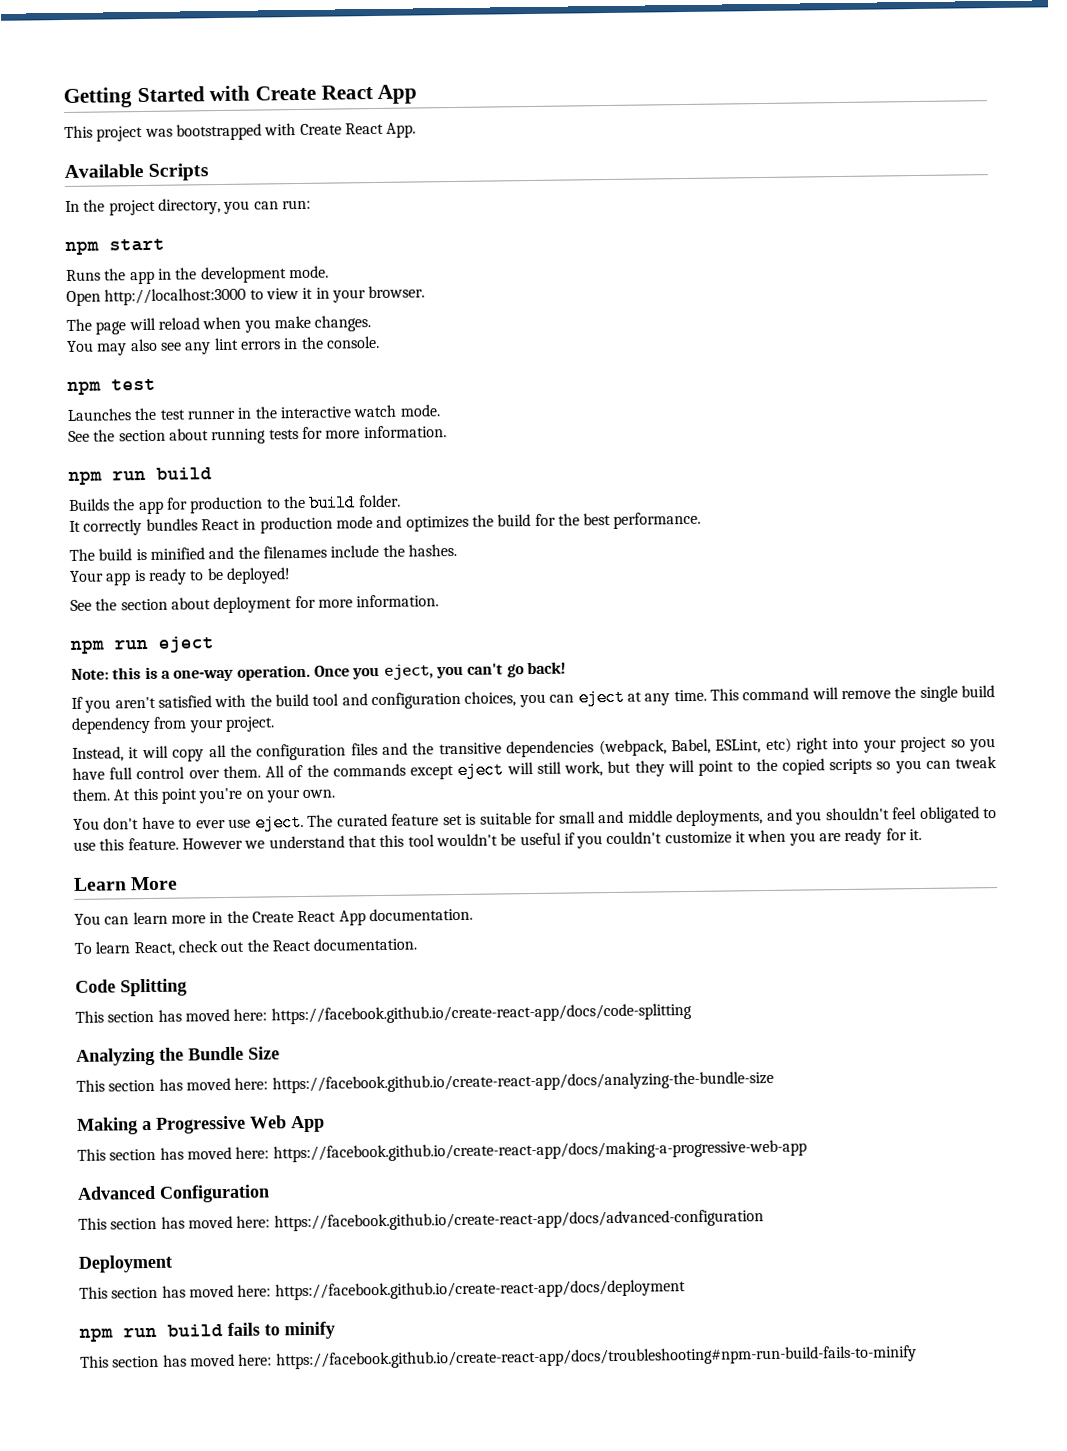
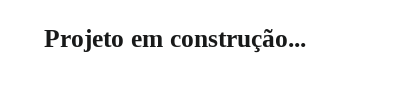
[63,84,418,109] [64,122,417,142] [64,163,210,181] [65,198,311,216] [65,238,165,256] [66,265,329,285] [66,285,426,306] [66,315,372,335] [66,335,380,356] [67,378,156,395] [67,404,440,421] [68,425,447,445] [68,467,212,485] [69,494,401,515] [69,511,702,536] [69,543,457,561] [69,567,291,586] [70,594,440,614] [70,636,215,654] [71,661,566,682] [71,685,995,713] [71,716,275,734] [72,736,997,762] [72,756,998,780] [72,787,336,804] [73,806,997,832] [73,828,923,851] [73,876,179,891] [74,907,473,926] [74,937,418,957] [75,978,187,997] [75,1002,692,1025] [76,1046,280,1066] [76,1070,774,1094] [77,1115,325,1135] [77,1139,807,1163] [77,1184,270,1203] [78,1209,764,1232] [78,1254,173,1273] [79,1279,686,1301] [79,1321,335,1342] [80,1345,917,1370] Getting Started with Create React App // This project was bootstrapped with Create React App. // Available Scripts // In the project directory, you can run: // npm start // Runs the app in the development mode. // Open http://localhost:3000 to view it in your browser. // The page will reload when you make changes. // You may also see any lint errors in the console. // npm test // Launches the test runner in the interactive watch mode. // See the section about running tests for more information. // npm run build // Builds the app for production to the build folder. // It correctly bundles React in production mode and optimizes the build for the best performance. // The build is minified and the filenames include the hashes. // Your app is ready to be deployed! // See the section about deployment for more information. // npm run eject // Note: this is a one-way operation. Once you eject, you can't go back! // If you aren't satisfied with the build tool and configuration choices, you can eject at any time. This command will remove the single build dependency from your project. // Instead, it will copy all the configuration files and the transitive dependencies (webpack, Babel, ESLint, etc) right into your project so you have full control over them. All of the commands except eject will still work, but they will point to the copied scripts so you can tweak them. At this point you're on your own. // You don't have to ever use eject. The curated feature set is suitable for small and middle deployments, and you shouldn't feel obligated to use this feature. However we understand that this tool wouldn't be useful if you couldn't customize it when you are ready for it. // Learn More // You can learn more in the Create React App documentation. // To learn React, check out the React documentation. // Code Splitting // This section has moved here: https://facebook.github.io/create-react-app/docs/code-splitting // Analyzing the Bundle Size // This section has moved here: https://facebook.github.io/create-react-app/docs/analyzing-the-bundle-size // Making a Progressive Web App // This section has moved here: https://facebook.github.io/create-react-app/docs/making-a-progressive-web-app // Advanced Configuration // This section has moved here: https://facebook.github.io/create-react-app/docs/advanced-configuration // Deployment // This section has moved here: https://facebook.github.io/create-react-app/docs/deployment // npm run build fails to minify // This section has moved here: https://facebook.github.io/create-react-app/docs/troubleshooting#npm-run-build-fails-to-minify -> [44,29,306,53] Projeto em construção...

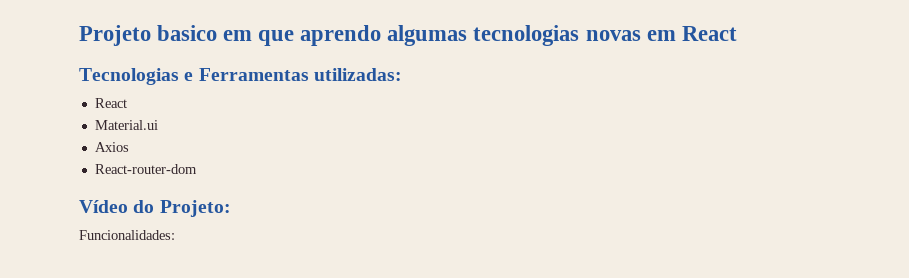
[130,29,306,53] em construção... -> [157,25,737,46] [79,68,402,85] [94,98,127,108] [94,120,158,130] [94,142,129,152] [94,164,197,174] [79,200,231,217] [79,230,175,240] basico em que aprendo algumas tecnologias novas em React // Tecnologias e Ferramentas utilizadas: // React // Material.ui // Axios // React-router-dom // Vídeo do Projeto: // Funcionalidades:

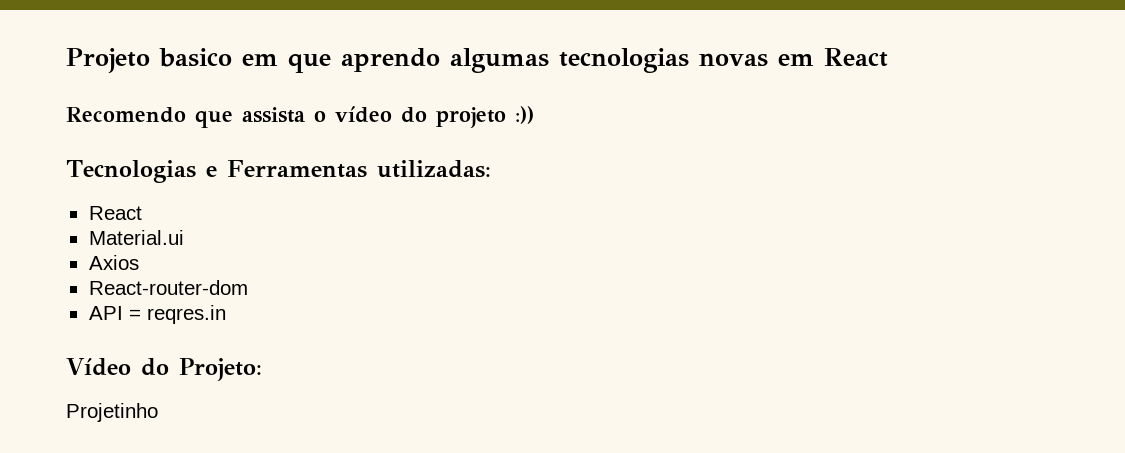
(737, 33) none -> [66,106,534,128] // Recomendo que assista o vídeo do projeto :))
(197, 169) none -> [88,305,226,324] // API = reqres.in
[79,230,175,240] Funcionalidades: -> [66,403,158,422] Projetinho

